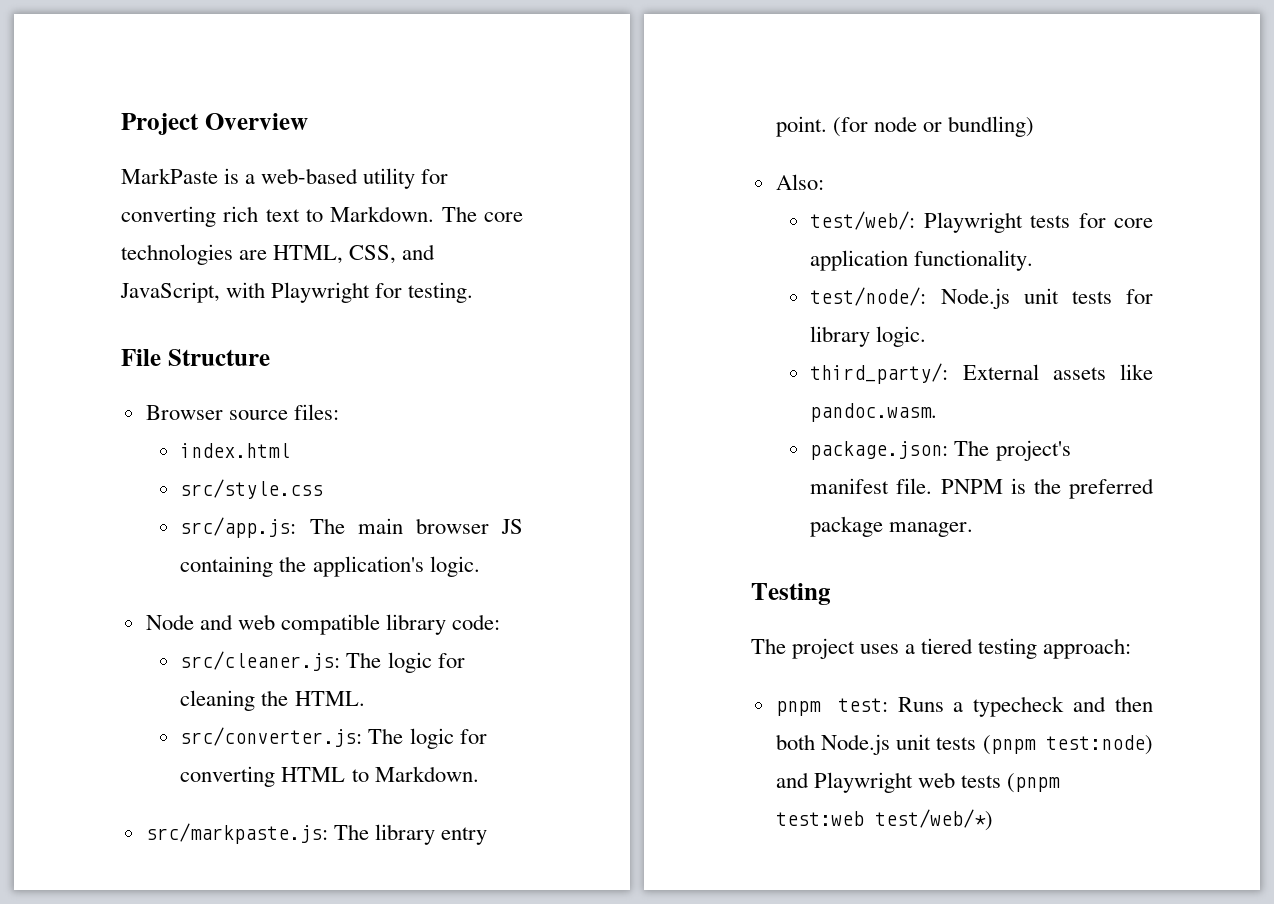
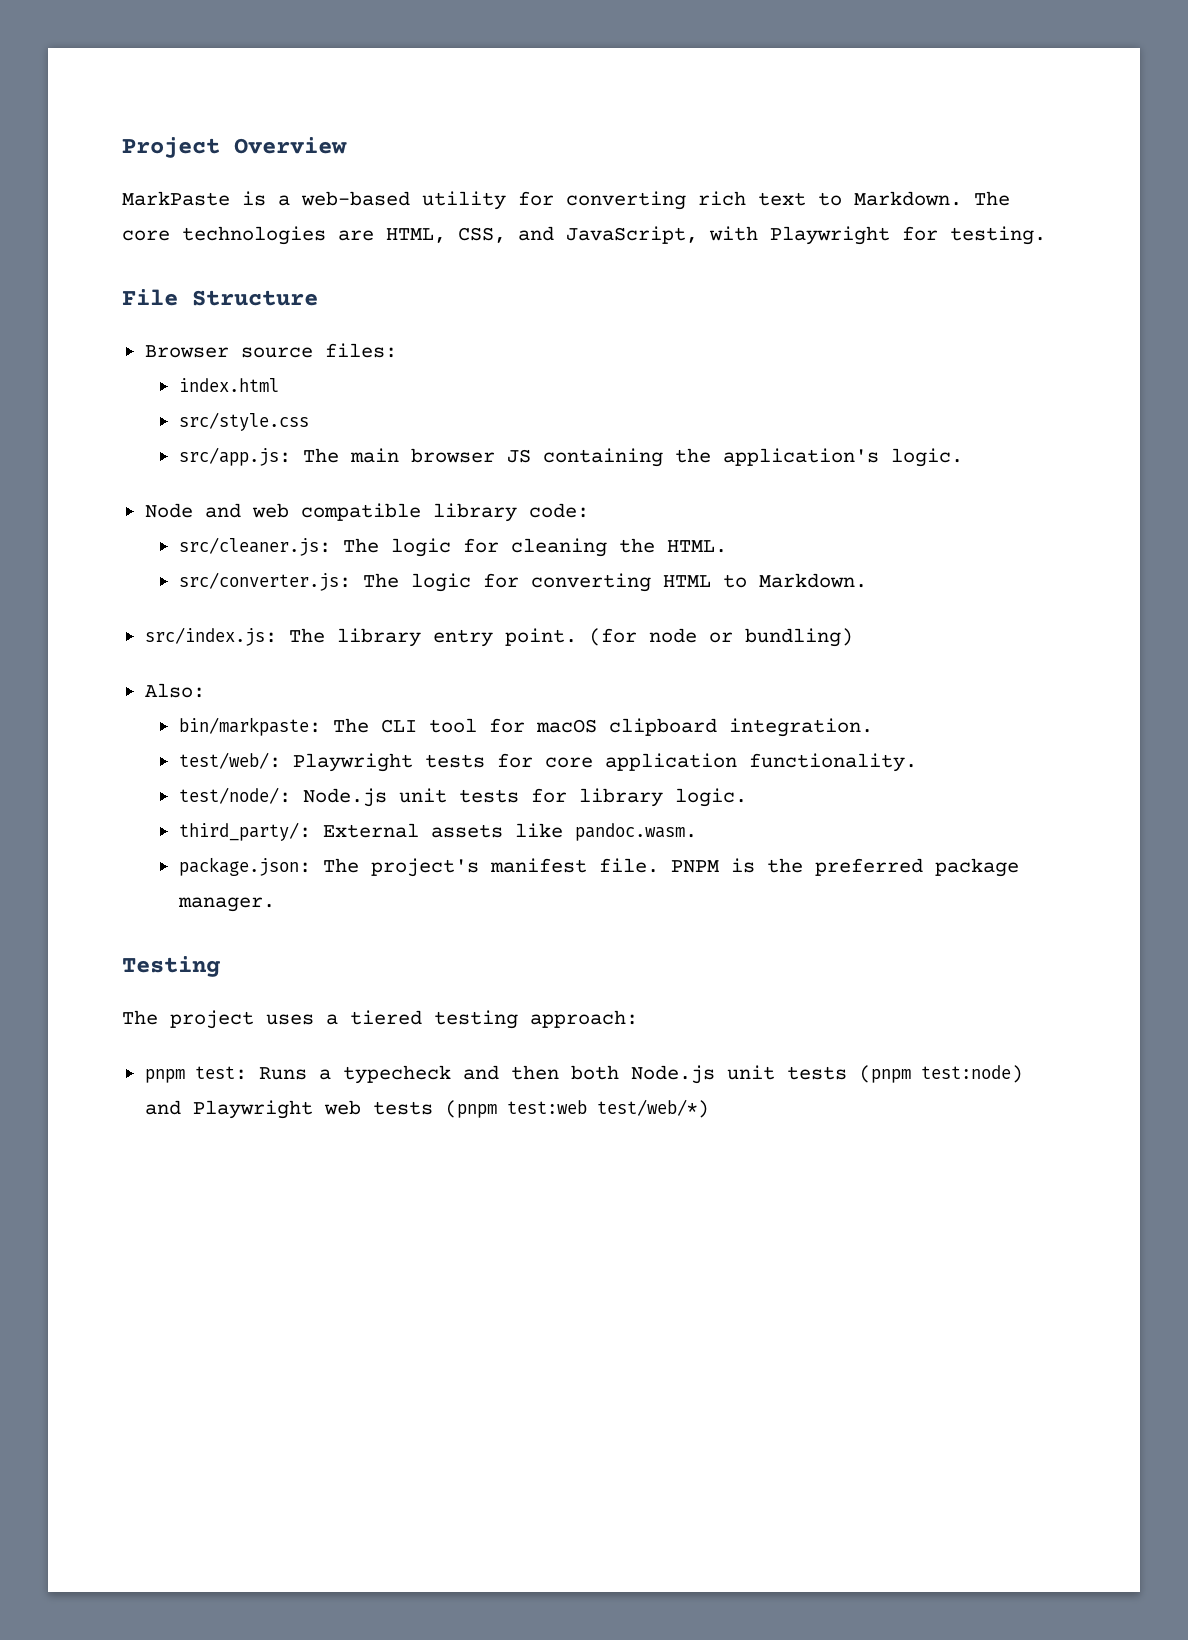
[145,823,328,844] src/markpaste.js: -> [144,627,277,646] src/index.js:
(824, 182) none -> [178,717,873,737] // bin/markpaste: The CLI tool for macOS clipboard integration.

